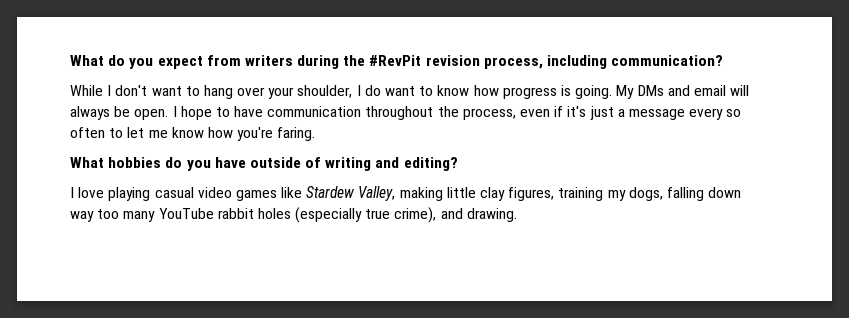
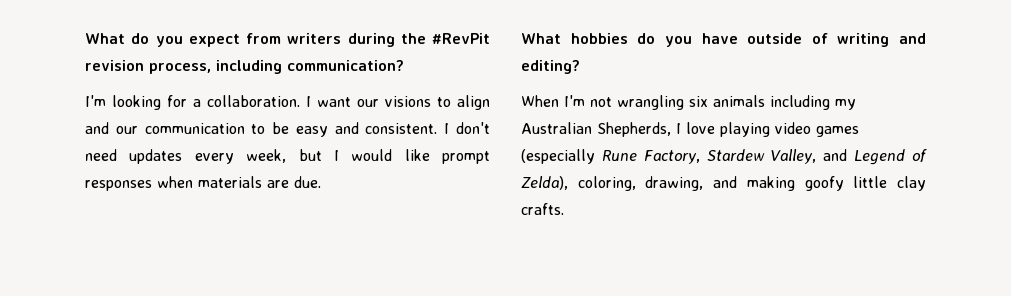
[70,85,750,99] [70,106,742,120] [70,127,316,141] While I don't want to hang over your shoulder, I do want to know how progress is going. My DMs and email will always be open. I hope to have communication throughout the process, even if it's just a message every so often to let me know how you're faring. -> [85,95,490,110] [85,122,490,137] [85,149,490,164] [85,176,321,191] I'm looking for a collaboration. I want our visions to align and our communication to be easy and consistent. I don't need updates every week, but I would like prompt responses when materials are due.
(458, 164) none -> [521,95,856,110] [521,122,671,137] When I'm not wrangling six animals including my Australian Shepherds,
[154,187,194,198] casual -> (770, 129) none
[281,186,742,201] [70,207,517,223] like Stardew Valley, making little clay figures, training my dogs, falling down way too many YouTube rabbit holes (especially true crime), and drawing. -> [521,149,927,165] [521,176,926,191] [521,203,564,215] (especially Rune Factory, Stardew Valley, and Legend of Zelda), coloring, drawing, and making goofy little clay crafts.

